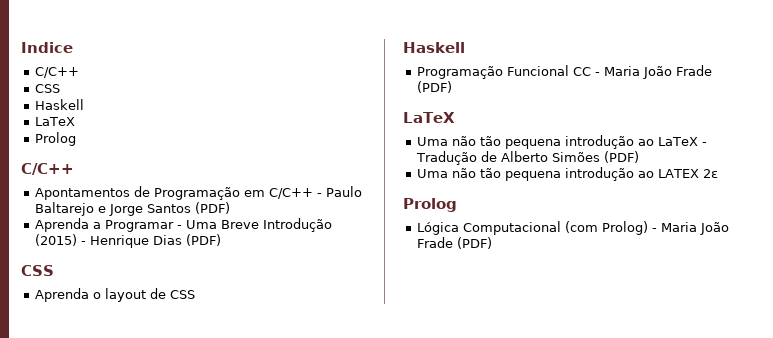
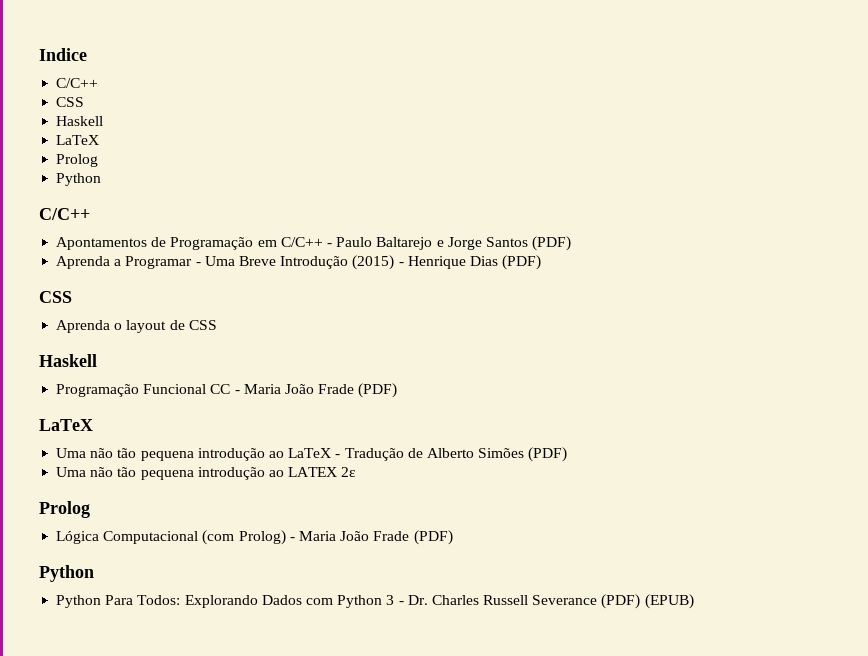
(77, 139) none -> [56,173,102,186] // Python
(493, 243) none -> [39,565,94,582] [56,594,694,609] // Python // Python Para Todos: Explorando Dados com Python 3 - Dr. Charles Russell Severance (PDF) (EPUB)

